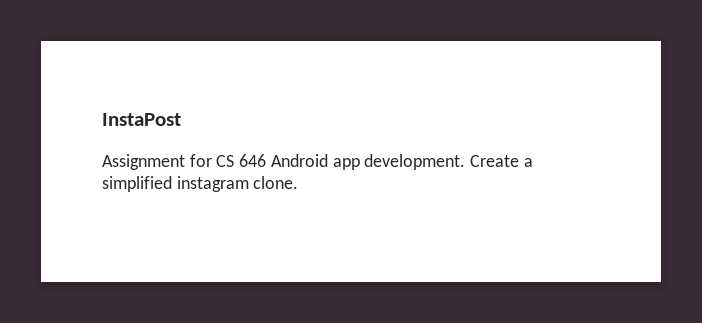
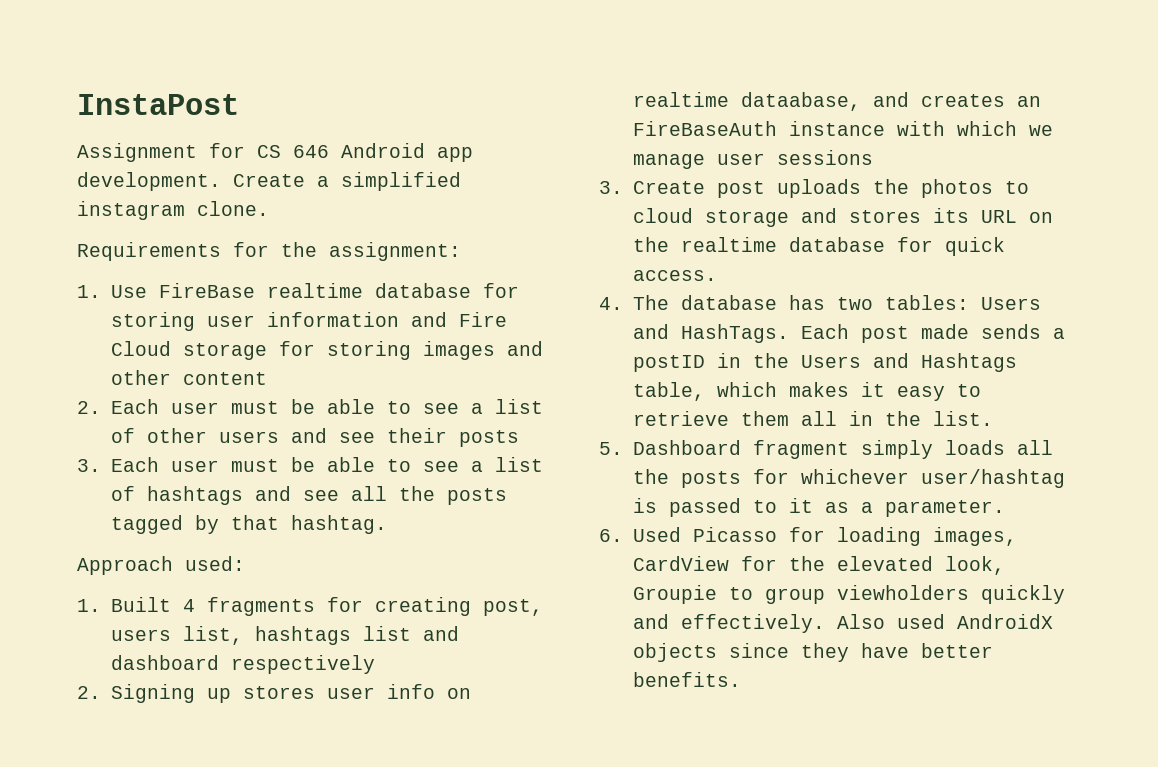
(299, 182) none -> [77,242,461,261] [77,283,519,298] [110,312,507,331] [110,341,543,360] [110,370,267,385] [77,399,543,414] [110,428,519,447] [77,457,543,472] [110,486,507,505] [110,515,387,534] [77,556,245,575] [77,597,543,616] [110,626,459,645] [110,655,375,674] [77,684,471,703] [632,92,1041,111] [632,121,1053,136] [632,150,873,169] [599,179,1029,198] [632,208,1053,227] [632,237,1005,256] [632,270,717,281] [599,295,1041,310] [632,324,1065,343] [632,353,1017,372] [632,382,981,401] [632,411,993,426] [599,440,1053,459] [632,469,1065,488] [632,498,1005,517] [599,527,1017,546] [632,556,1005,575] [632,585,1065,604] [632,614,1053,633] [632,643,993,662] [632,672,741,687] // Requirements for the assignment: // 1. Use FireBase realtime database for storing user information and Fire Cloud storage for storing images and other content // 2. Each user must be able to see a list of other users and see their posts // 3. Each user must be able to see a list of hashtags and see all the posts tagged by that hashtag. // Approach used: // 1. Built 4 fragments for creating post, users list, hashtags list and dashboard respectively // 2. Signing up stores user info on realtime dataabase, and creates an FireBaseAuth instance with which we manage user sessions // 3. Create post uploads the photos to cloud storage and stores its URL on the realtime database for quick access. // 4. The database has two tables: Users and HashTags. Each post made sends a postID in the Users and Hashtags table, which makes it easy to retrieve them all in the list. // 5. Dashboard fragment simply loads all the posts for whichever user/hashtag is passed to it as a parameter. // 6. Used Picasso for loading images, CardView for the elevated look, Groupie to group viewholders quickly and effectively. Also used AndroidX objects since they have better benefits.

